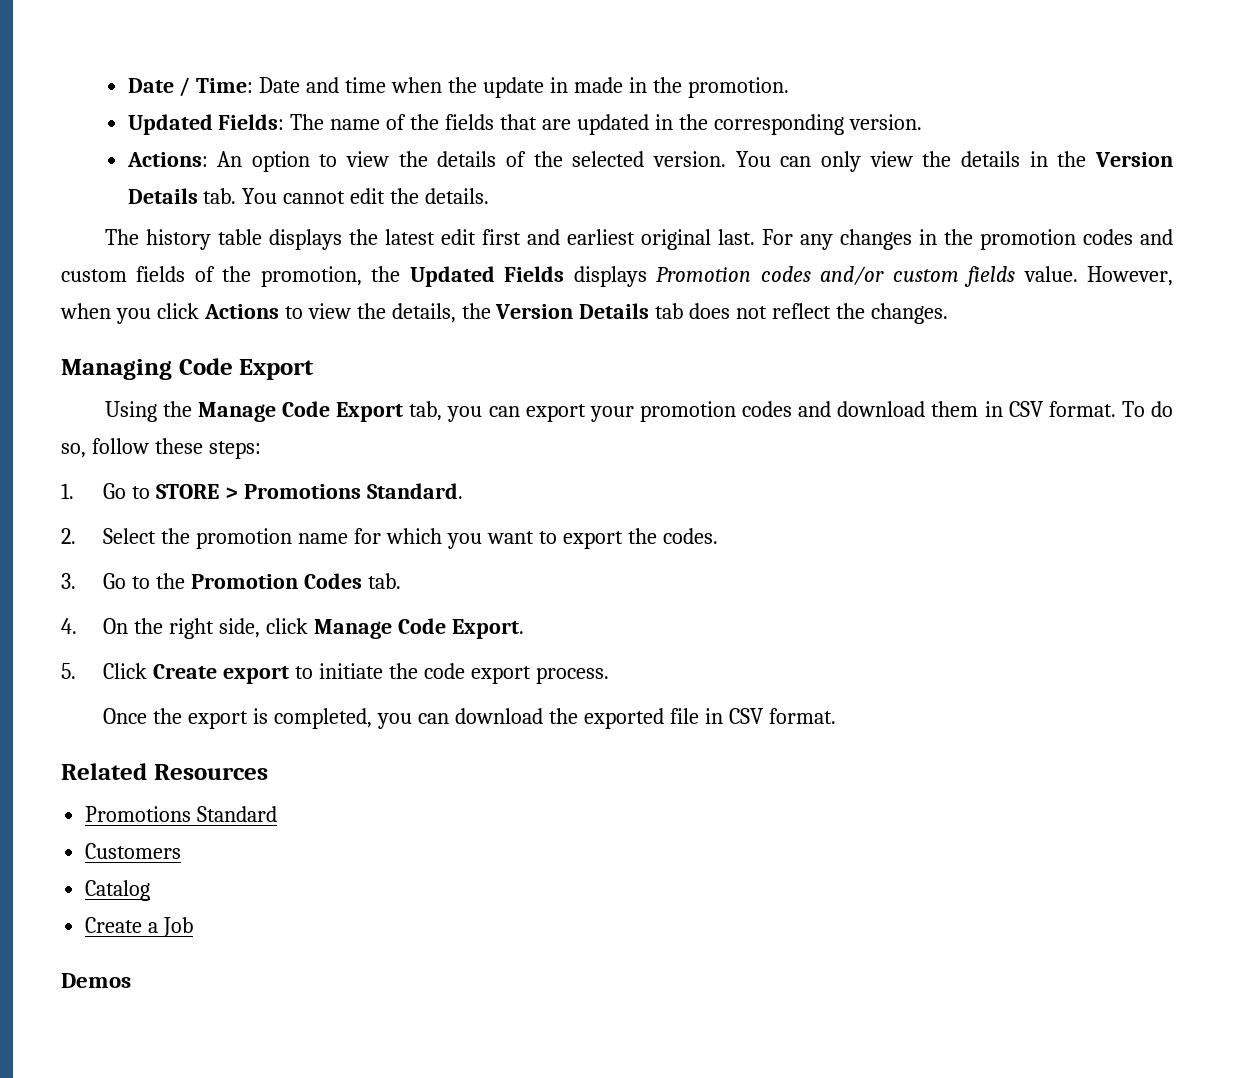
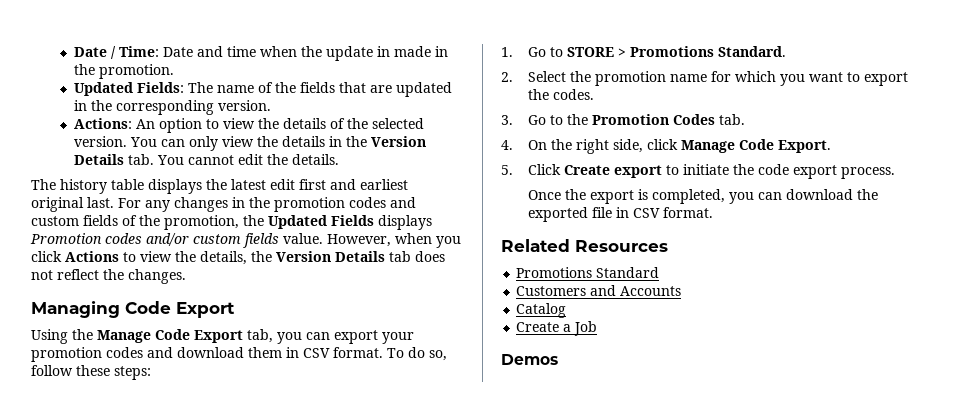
(182, 851) none -> [590,285,682,296] and Accounts

